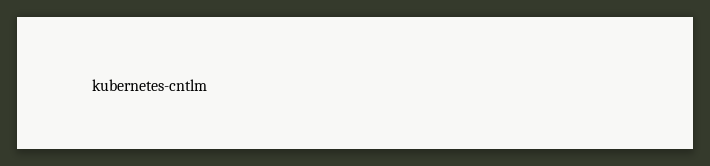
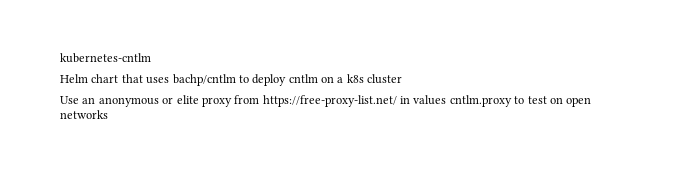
(207, 85) none -> [60,74,403,86] [60,95,592,107] [60,110,108,119] // Helm chart that uses bachp/cntlm to deploy cntlm on a k8s cluster // Use an anonymous or elite proxy from https://free-proxy-list.net/ in values cntlm.proxy to test on open networks

